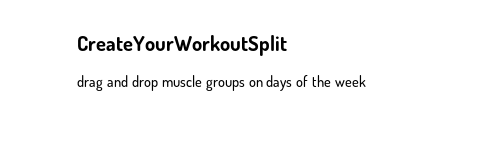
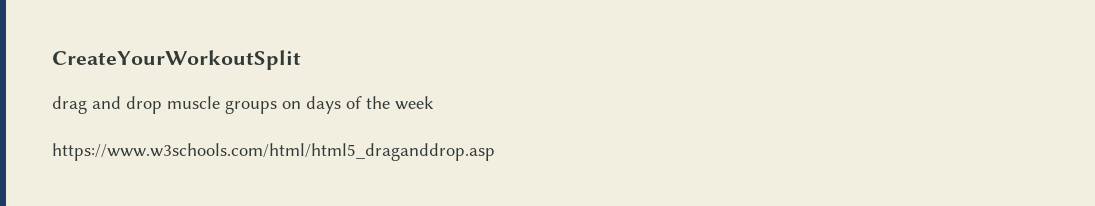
(367, 81) none -> [52,143,495,161] // https://www.w3schools.com/html/html5_draganddrop.asp

